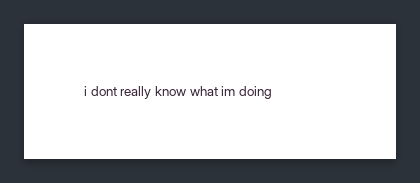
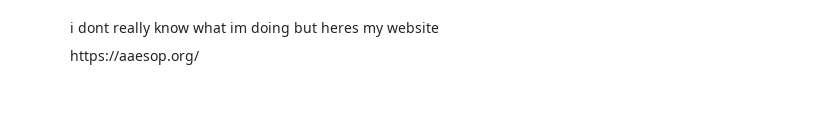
(272, 92) none -> [294,22,439,37] [70,50,200,65] but heres my website // https://aaesop.org/

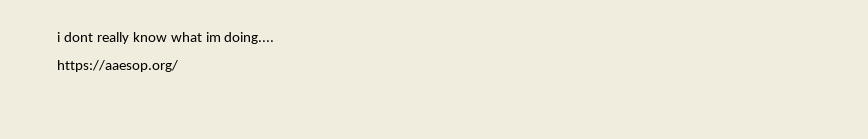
[251,22,439,37] doing but heres my website -> [224,32,275,44] doing....

